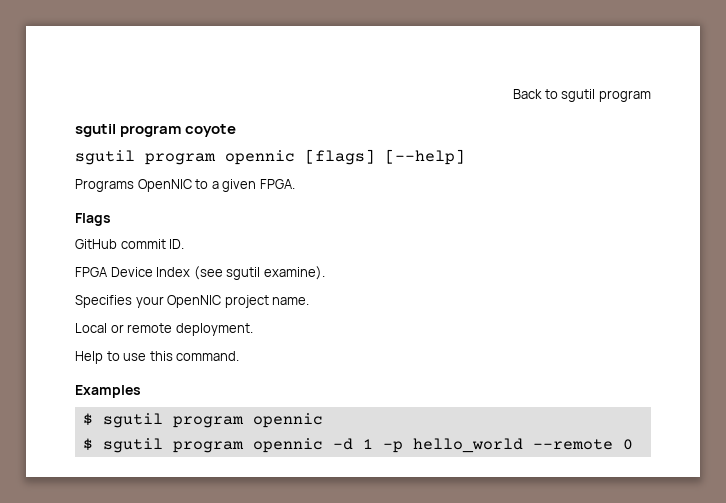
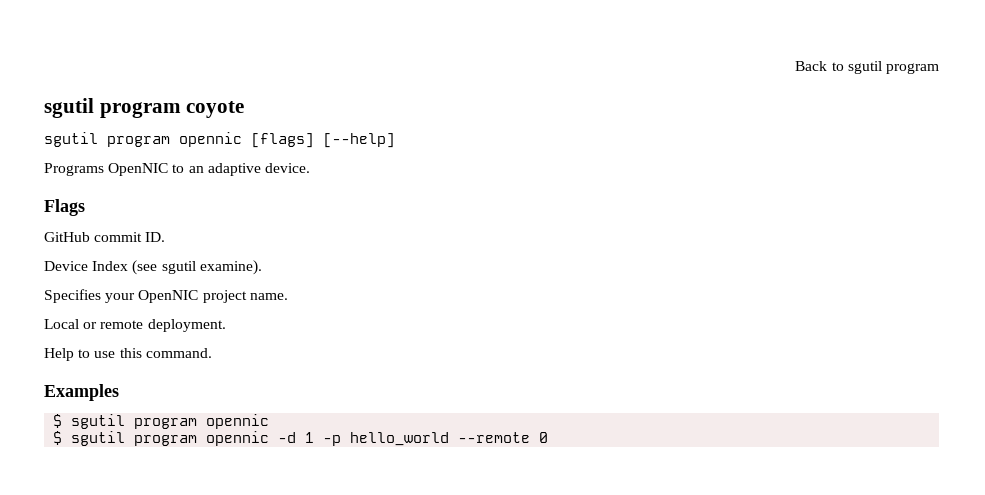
[211,179,295,192] a given FPGA. -> [188,163,310,176] an adaptive device.
[75,267,107,277] FPGA -> (166, 237) none

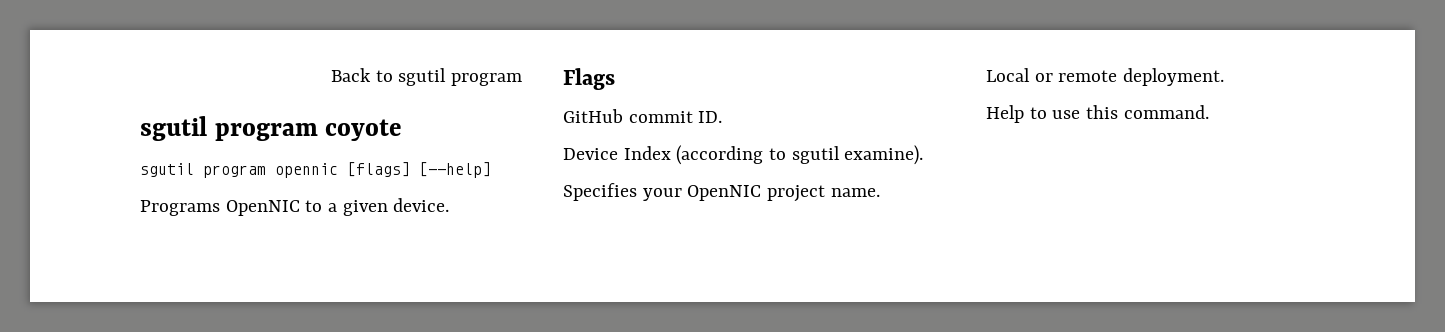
[188,163,261,176] an adaptive -> [328,200,388,216] a given
[132,260,158,275] (see -> [676,145,787,165] (according to
[44,384,119,401] [53,414,270,429] [53,431,549,446] // Examples // $ sgutil program opennic // $ sgutil program opennic -d 1 -p hello_world --remote 0 -> (1209, 112) none

